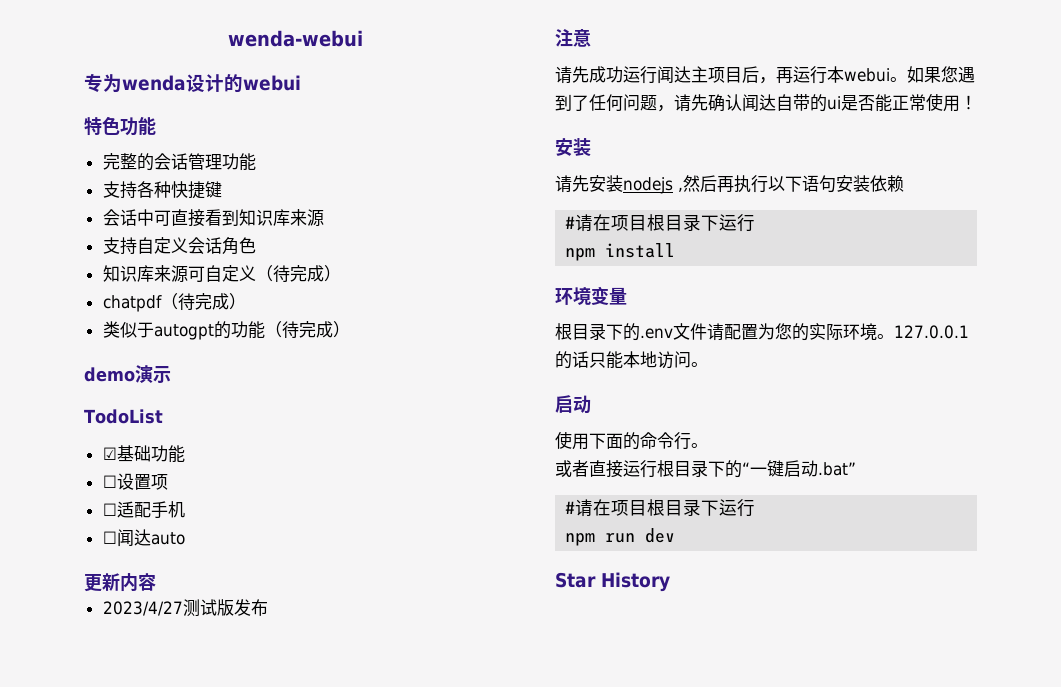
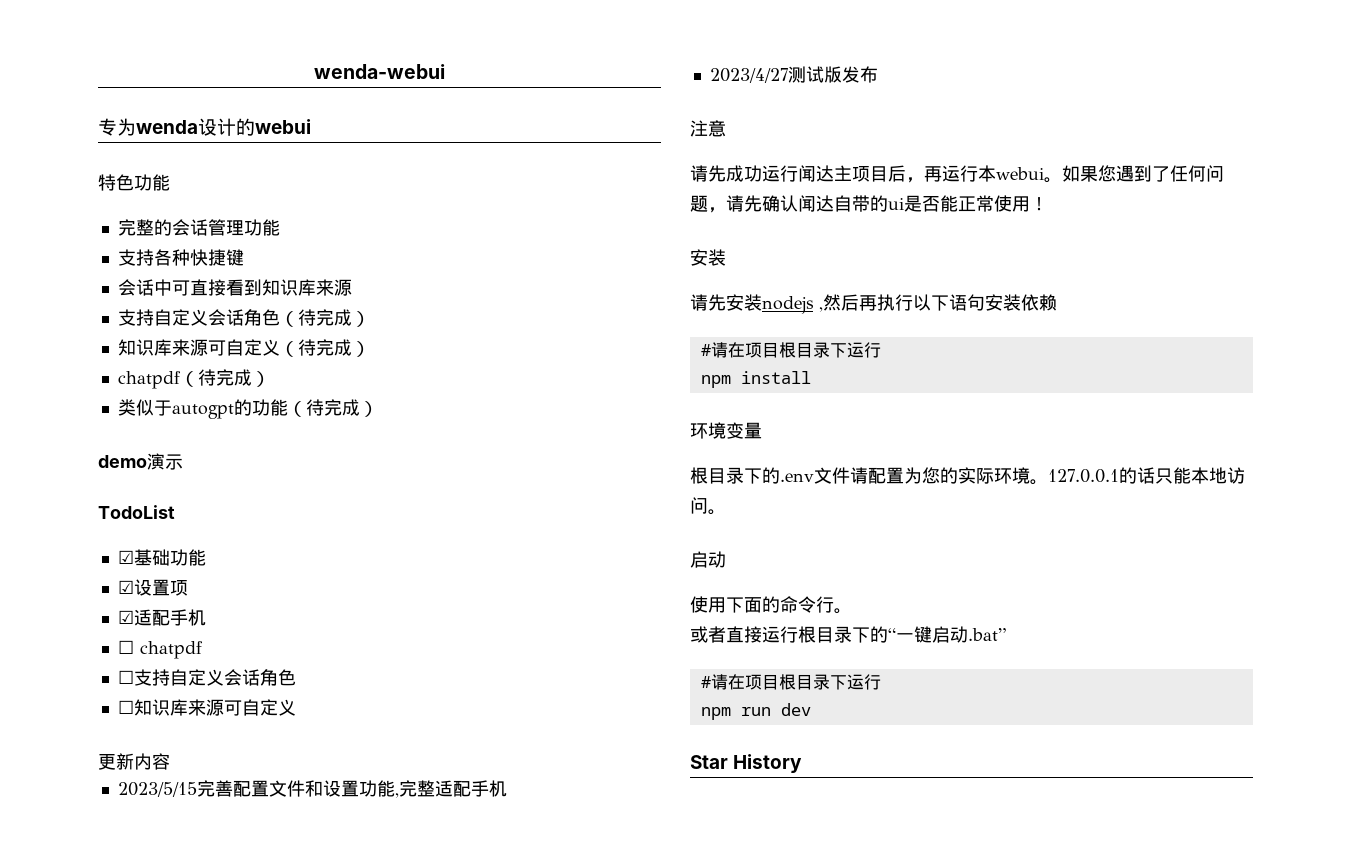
(256, 245) none -> [279,309,370,327] （待完成）
[102,475,117,488] ☐ -> [117,580,134,594] ☑
[102,503,117,516] ☐ -> [117,610,134,624] ☑
[116,529,185,547] [84,573,156,592] 闻达auto // 更新内容 -> [139,641,203,659] [117,669,296,686] [117,699,296,716] [98,753,170,770] [117,780,507,798] chatpdf // ☐支持自定义会话角色 // ☐知识库来源可自定义 // 更新内容 // 2023/5/15完善配置文件和设置功能,完整适配手机

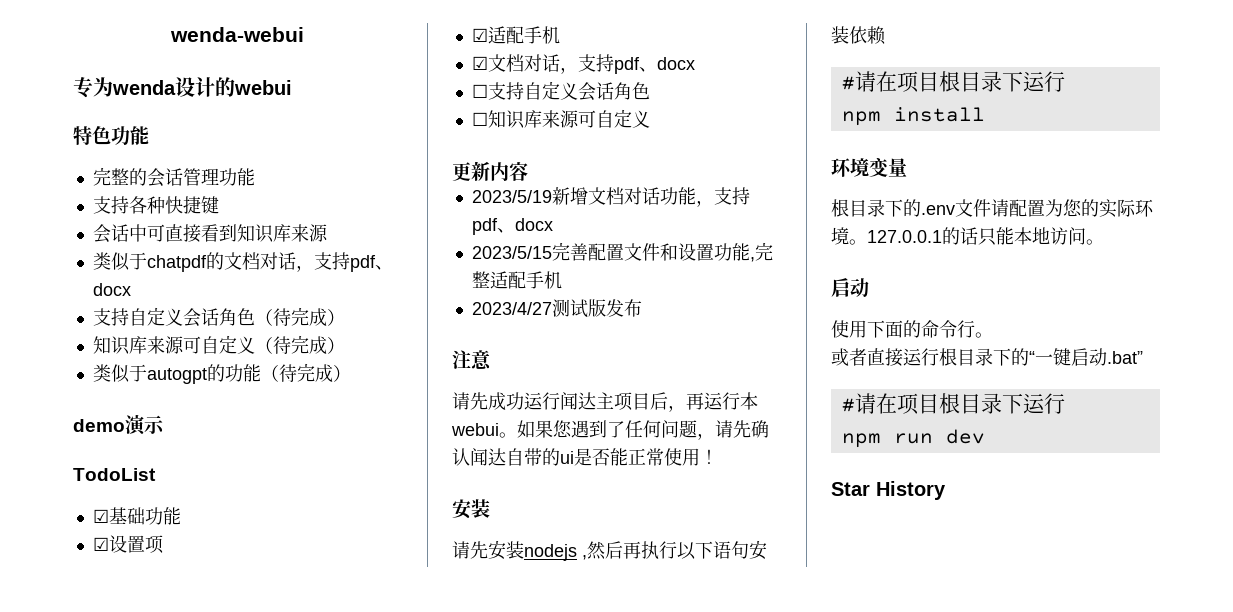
(352, 287) none -> [92,252,393,272] [92,283,131,296] // 类似于chatpdf的文档对话，支持pdf、docx
[117,369,270,389] // chatpdf（待完成） -> (345, 345) none
[117,640,203,659] ☐ chatpdf -> [471,54,695,74] ☑文档对话，支持pdf、docx
(170, 761) none -> [471,187,750,207] [471,218,553,235] // 2023/5/19新增文档对话功能，支持pdf、docx

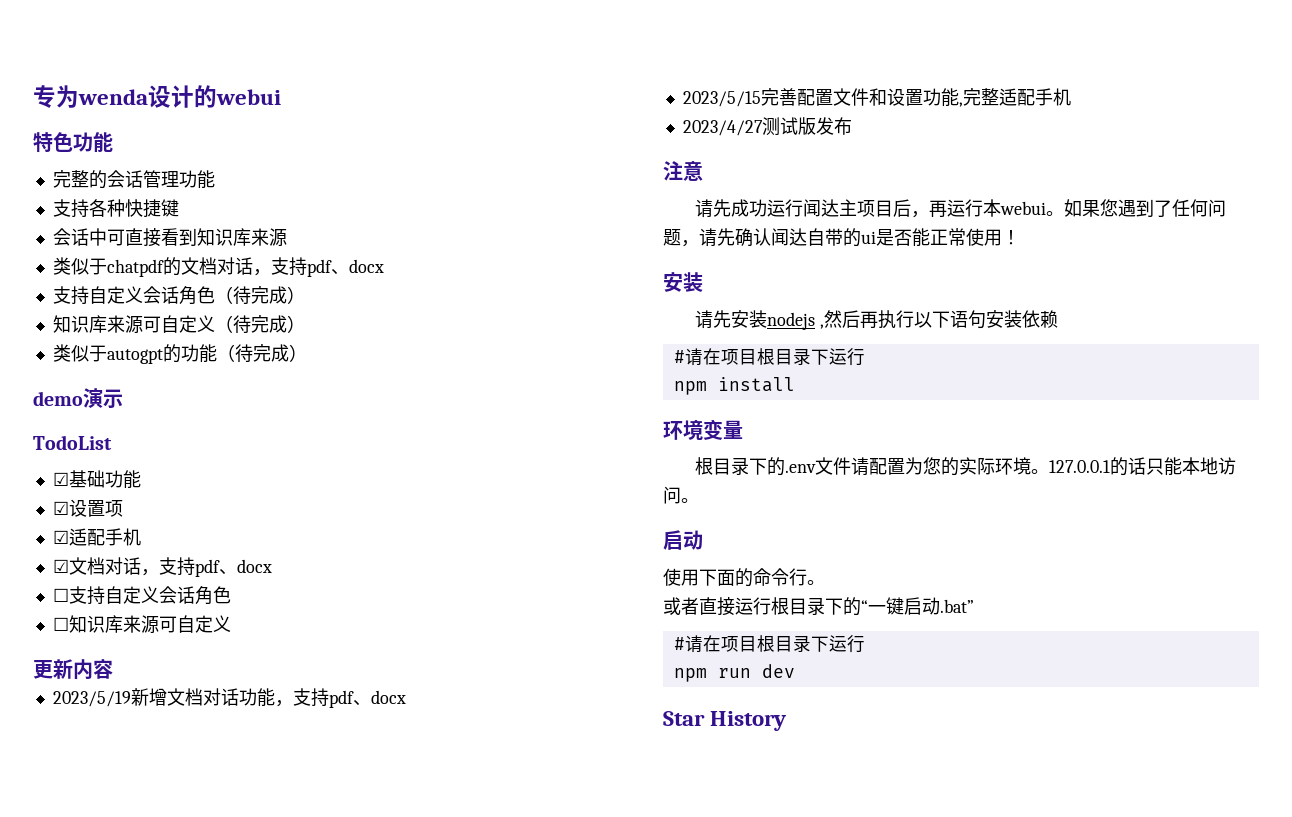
[170,27,304,42] wenda-webui // -> (33, 96) none

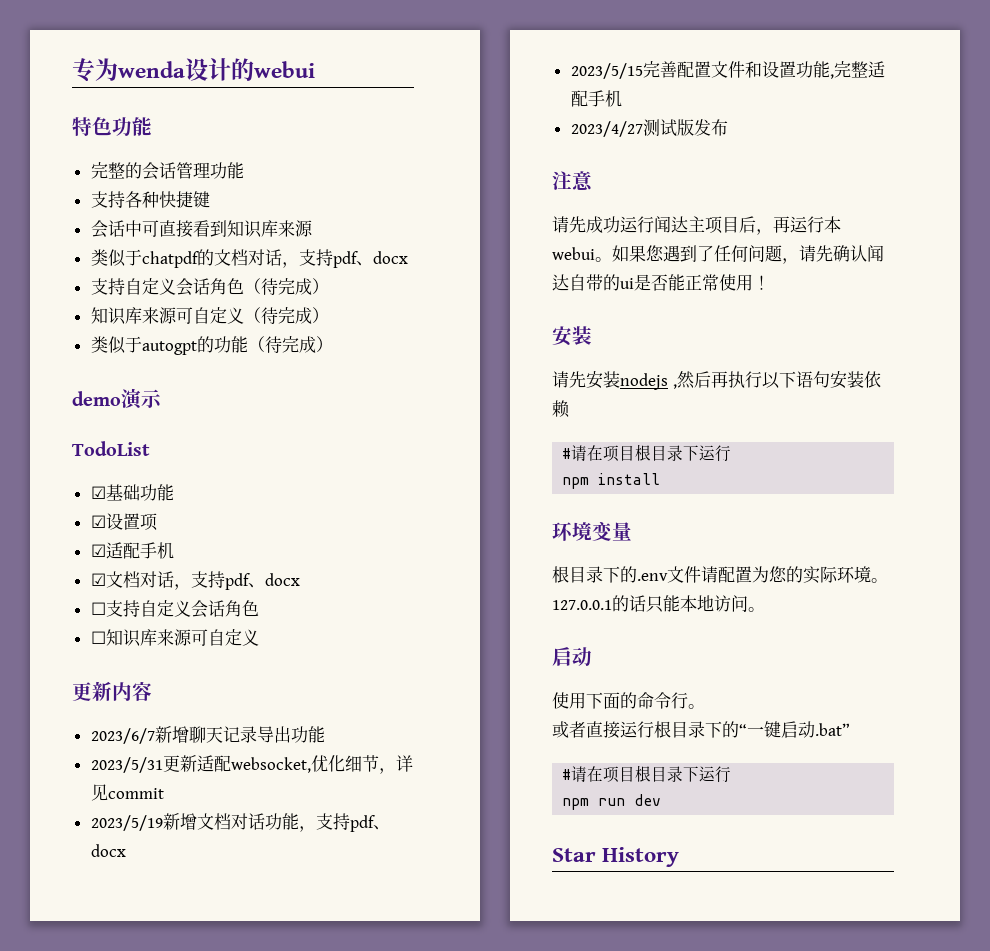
(113, 669) none -> [90,726,325,744] [90,755,413,774] [90,784,164,801] // 2023/6/7新增聊天记录导出功能 // 2023/5/31更新适配websocket,优化细节，详见commit

